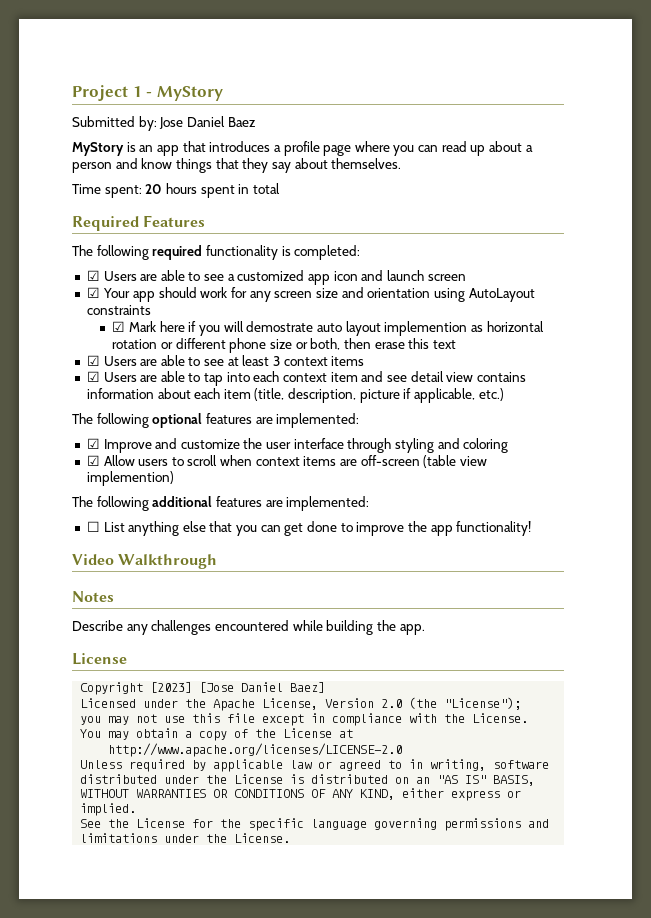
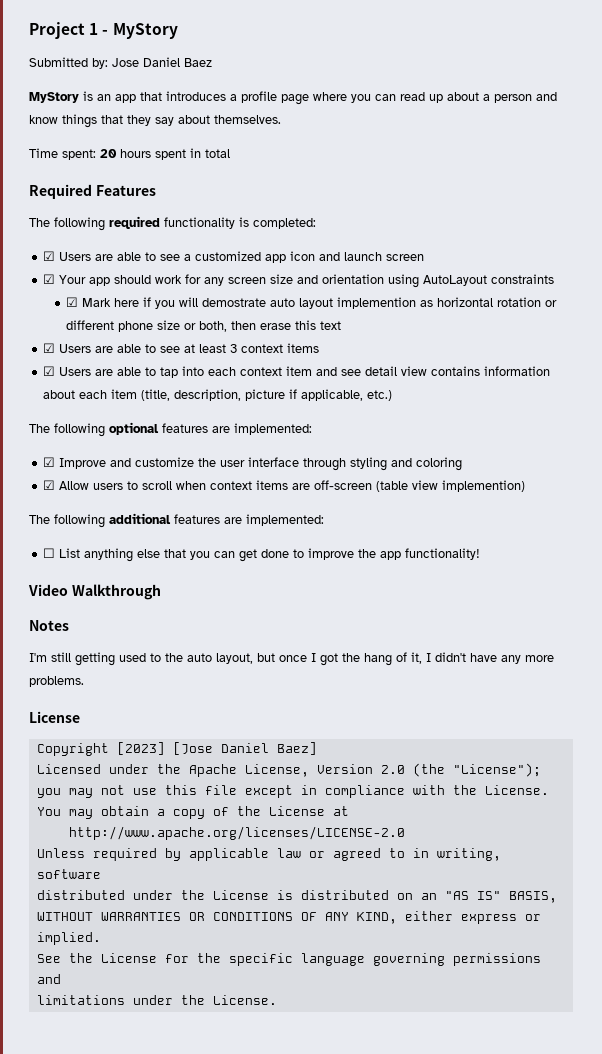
[72,620,425,635] Describe any challenges encountered while building the app. -> [29,652,554,666] [29,676,84,687] I'm still getting used to the auto layout, but once I got the hang of it, I didn't have any more problems.

